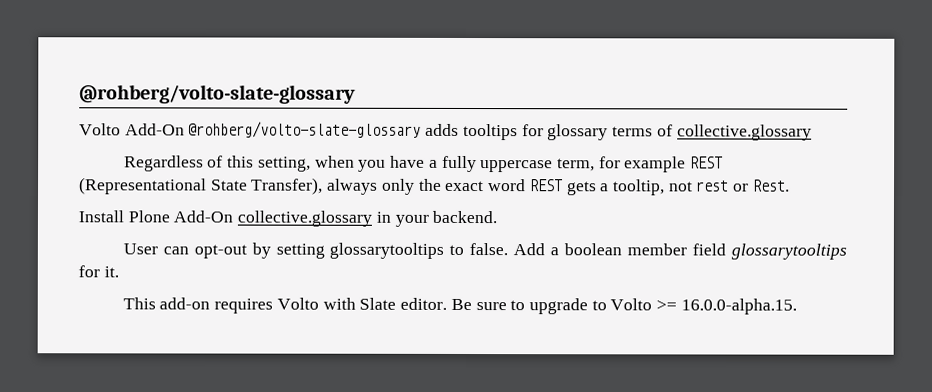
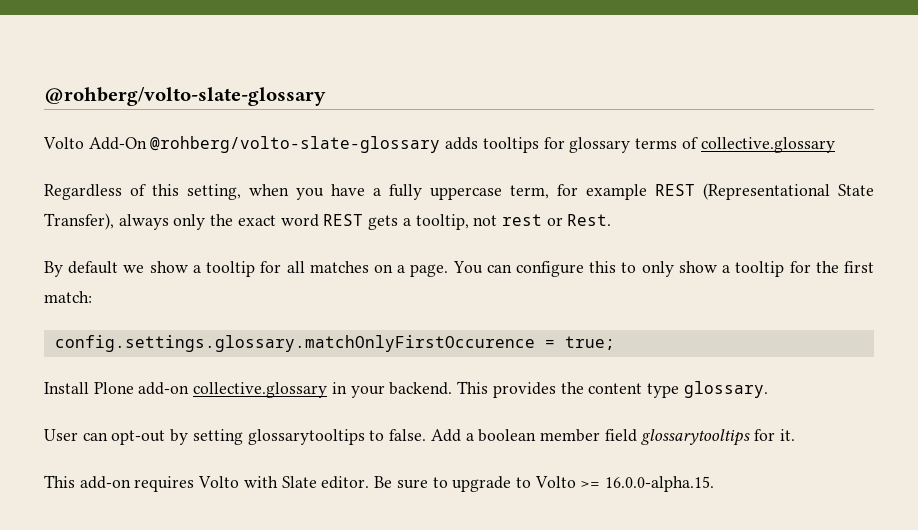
(790, 185) none -> [44,261,875,277] [44,291,92,303] [54,335,615,352] // By default we show a tooltip for all matches on a page. You can configure this to only show a tooltip for the first match: // config.settings.glossary.matchOnlyFirstOccurence = true;
[173,210,234,223] Add-On -> [138,382,190,395] add-on
(498, 217) none -> [457,381,768,398] This provides the content type glossary.

